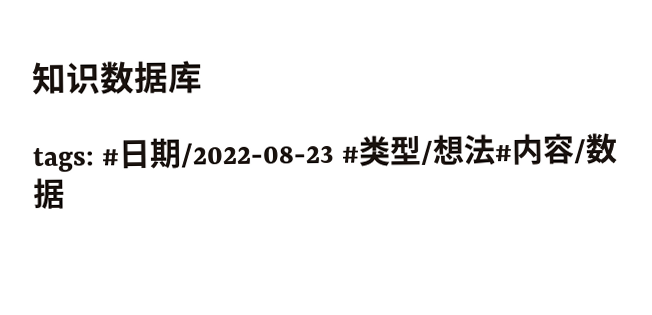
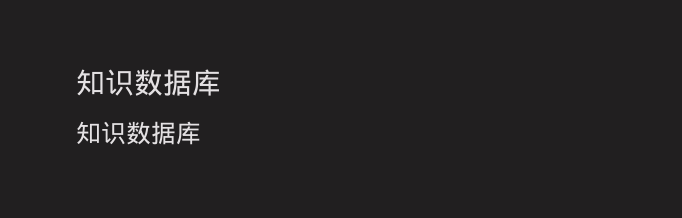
[32,132,618,173] [33,177,65,210] tags: #日期/2022-08-23 #类型/想法#内容/数据 -> [76,121,201,145] 知识数据库

